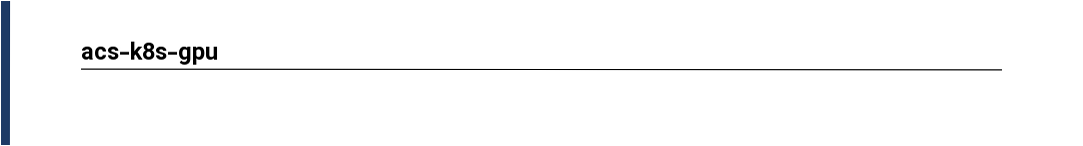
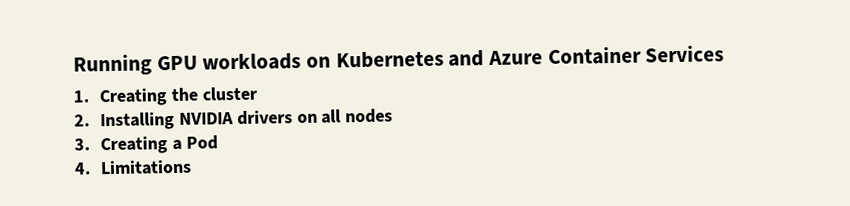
[81,41,219,65] acs-k8s-gpu -> [73,45,725,76] [73,86,258,107] [74,108,394,131] [74,135,218,155] [74,159,192,176] Running GPU workloads on Kubernetes and Azure Container Services // 1. Creating the cluster // 2. Installing NVIDIA drivers on all nodes // 3. Creating a Pod // 4. Limitations

